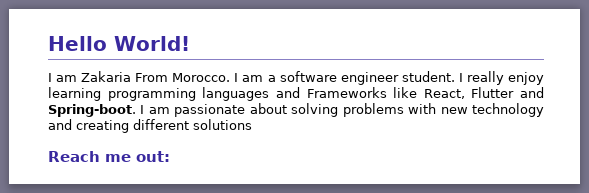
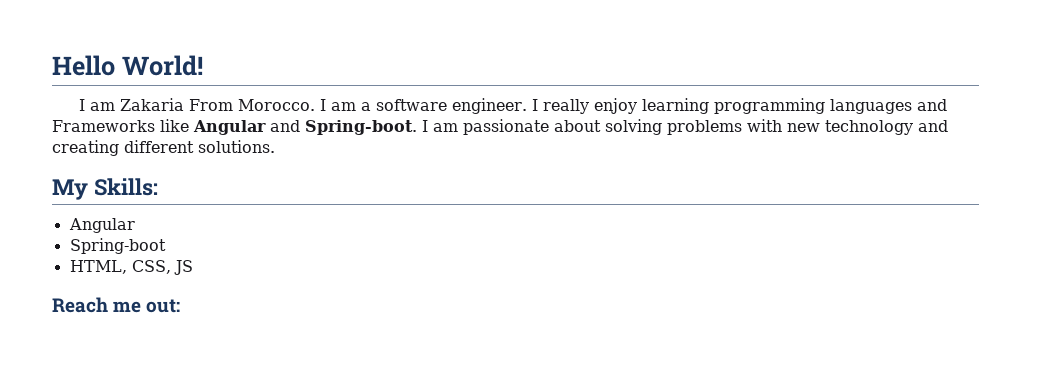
[340,71,455,85] engineer student. -> [452,98,528,114] engineer.
[423,87,515,99] React, Flutter -> [193,120,266,135] Angular
[193,119,252,130] solutions -> [198,140,275,153] [52,178,158,200] [68,218,135,233] [69,238,166,254] [69,260,193,275] solutions. // My Skills: // Angular // Spring-boot // HTML, CSS, JS

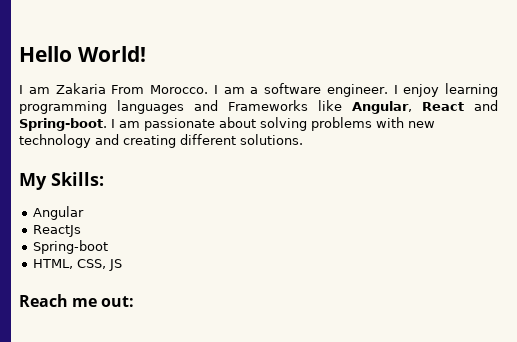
[543,99,590,114] really -> (398, 89) none
[193,120,266,135] Angular -> [352,101,464,114] Angular, React
(135, 225) none -> [33,225,82,237] // ReactJs

